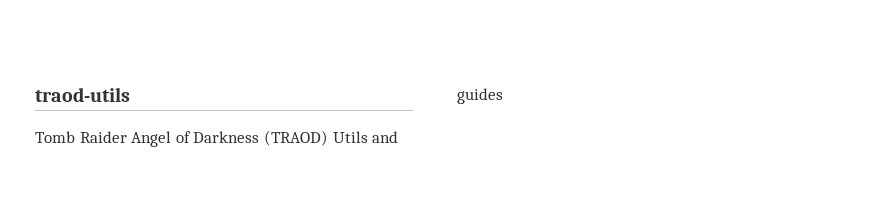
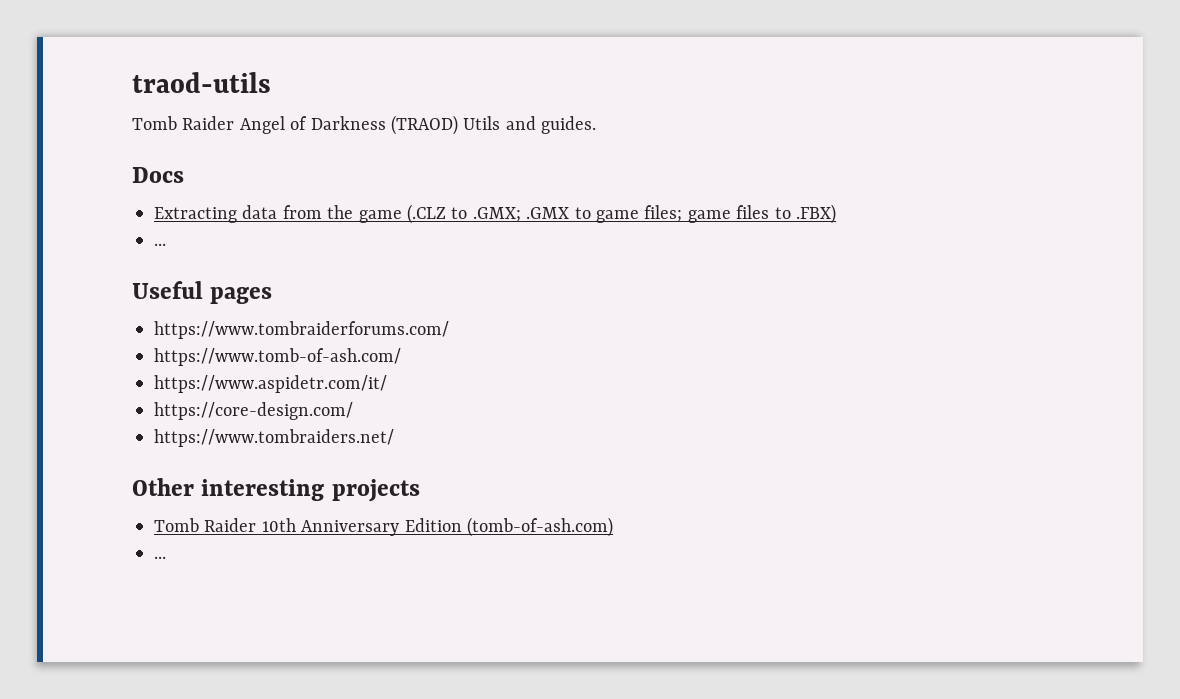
[457,88,503,104] guides -> [541,116,597,134] [132,167,184,183] [154,204,836,224] [154,243,166,246] [132,281,273,304] [154,321,449,339] [154,348,401,366] [154,375,387,393] [154,402,353,420] [154,429,394,447] [132,478,420,502] [154,517,613,537] [154,556,166,559] guides. // Docs // Extracting data from the game (.CLZ to .GMX; .GMX to game files; game files to .FBX) // ... // Useful pages // https://www.tombraiderforums.com/ // https://www.tomb-of-ash.com/ // https://www.aspidetr.com/it/ // https://core-design.com/ // https://www.tombraiders.net/ // Other interesting projects // Tomb Raider 10th Anniversary Edition (tomb-of-ash.com) // ...

